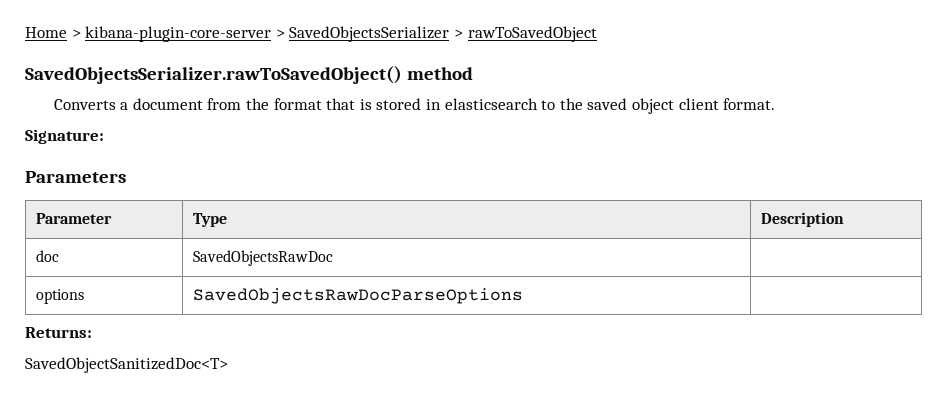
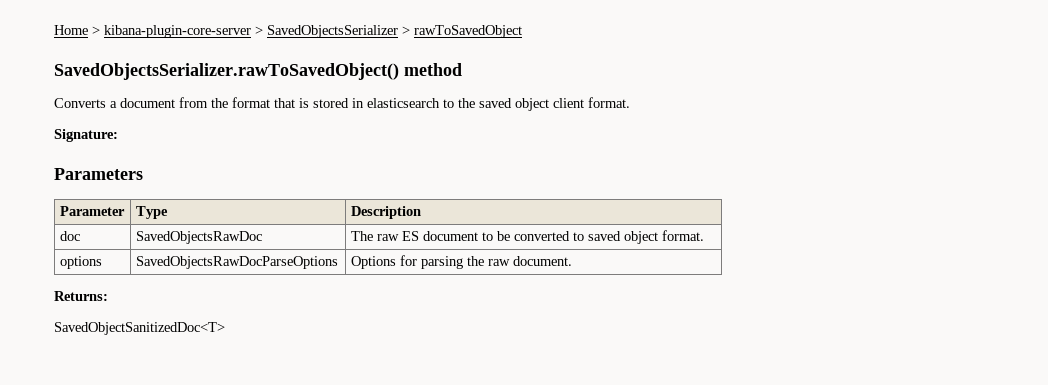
[35,289,84,304] [192,288,523,304] // options | SavedObjectsRawDocParseOptions | -> [350,230,704,244] [59,256,102,269] [135,256,338,269] [350,255,572,269] The raw ES document to be converted to saved object format. // options | SavedObjectsRawDocParseOptions | Options for parsing the raw document.

